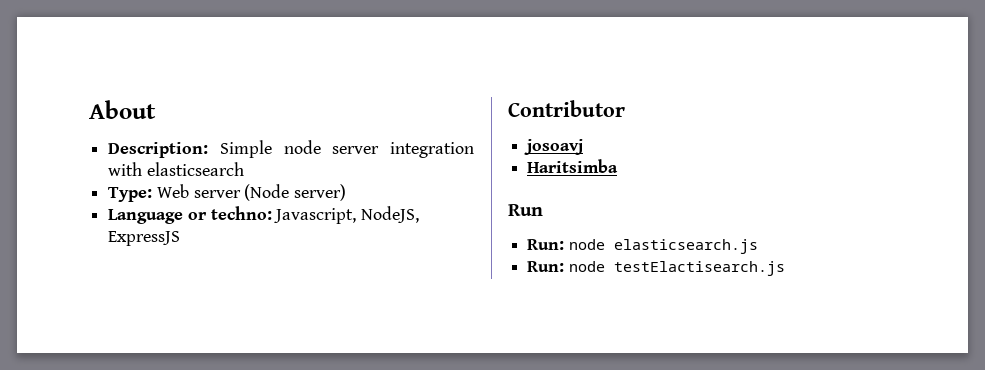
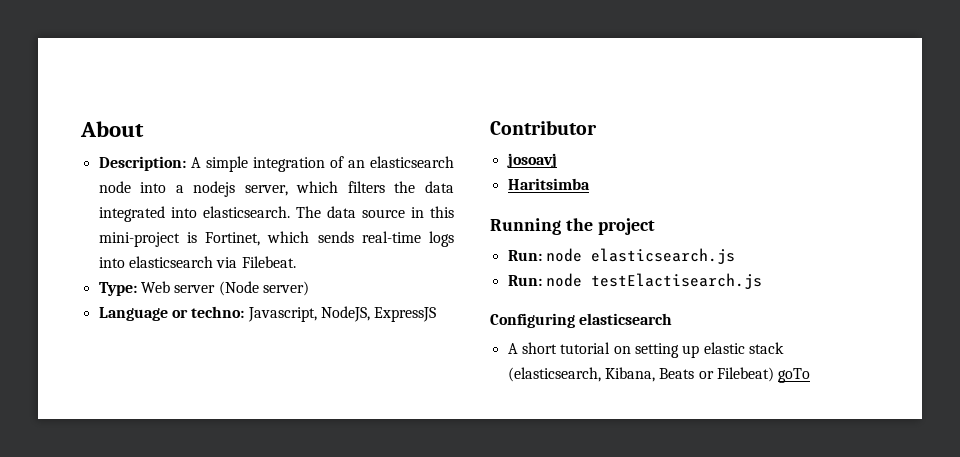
[219,140,474,158] [108,162,244,176] Simple node server integration with elasticsearch -> [190,156,454,172] [98,181,455,197] [98,206,455,222] [98,231,454,247] [98,256,296,268] A simple integration of an elasticsearch node into a nodejs server, which filters the data integrated into elasticsearch. The data source in this mini-project is Fortinet, which sends real-time logs into elasticsearch via Filebeat.
[508,204,543,216] Run -> [490,218,655,235] Running the project
(785, 268) none -> [490,313,673,328] [507,342,784,358] [507,367,811,383] // Configuring elasticsearch // A short tutorial on setting up elastic stack (elasticsearch, Kibana, Beats or Filebeat) goTo

